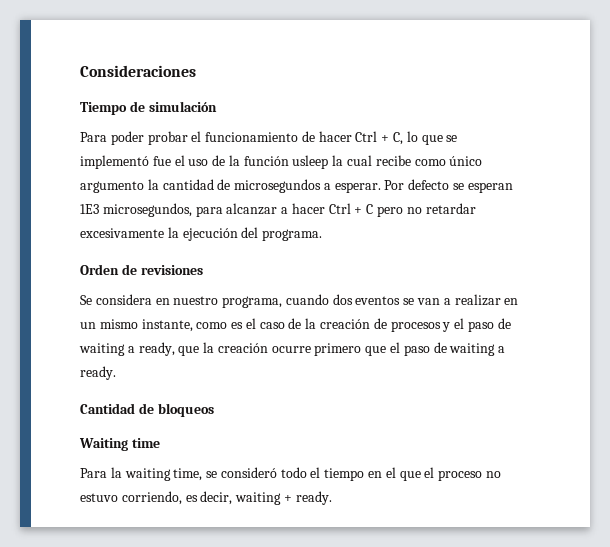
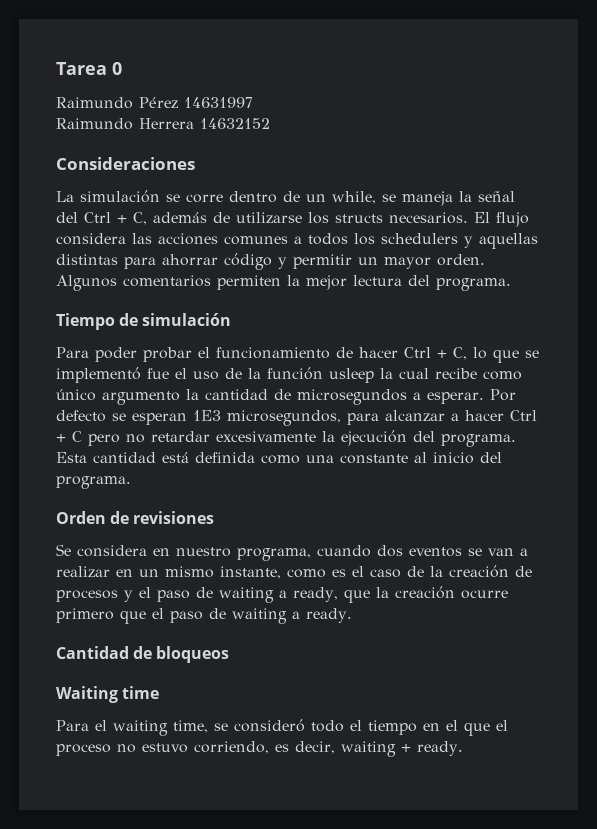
[80,65,196,77] Consideraciones -> [56,62,122,75] [56,97,253,109] [56,118,270,130] [56,157,195,170] [56,190,515,206] [56,212,529,227] [56,233,538,249] [56,253,485,270] [56,275,511,291] Tarea 0 // Raimundo Pérez 14631997 // Raimundo Herrera 14632152 // Consideraciones // La simulación se corre dentro de un while, se maneja la señal del Ctrl + C, además de utilizarse los structs necesarios. El flujo considera las acciones comunes a todos los schedulers y aquellas distintas para ahorrar código y permitir un mayor orden. Algunos comentarios permiten la mejor lectura del programa.
(323, 235) none -> [56,452,502,464] [56,476,131,489] Esta cantidad está definida como una constante al inicio del programa.
[110,467,122,478] la -> [95,720,107,731] el

